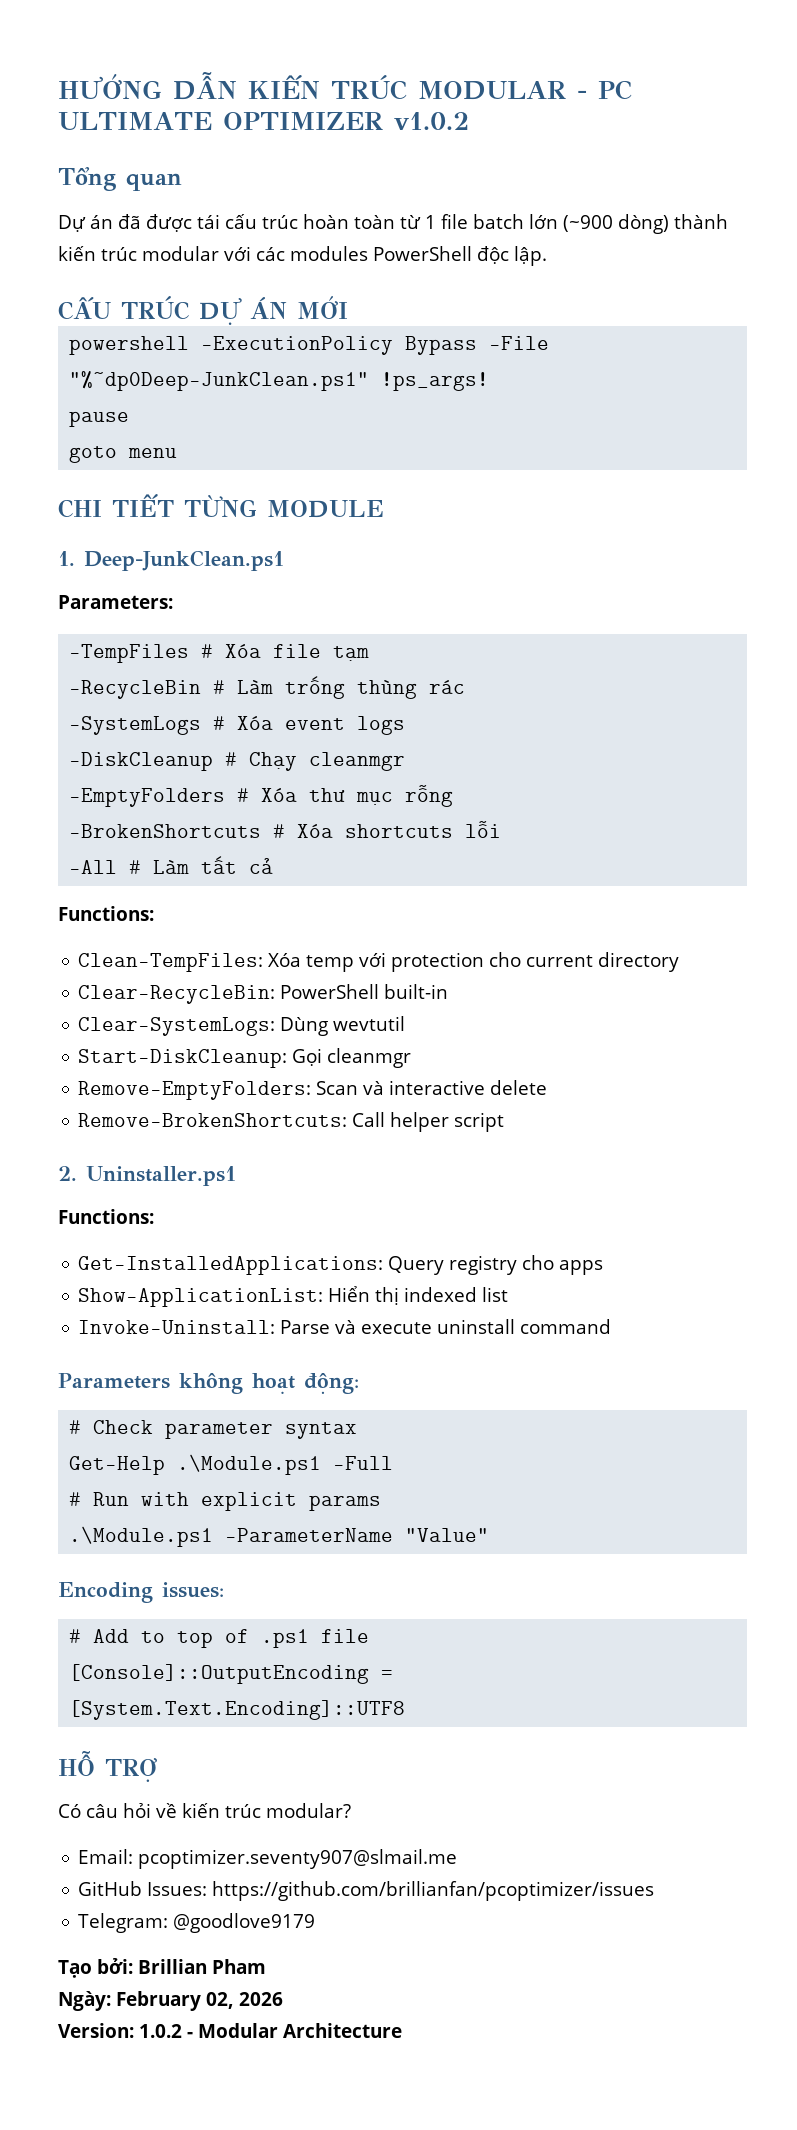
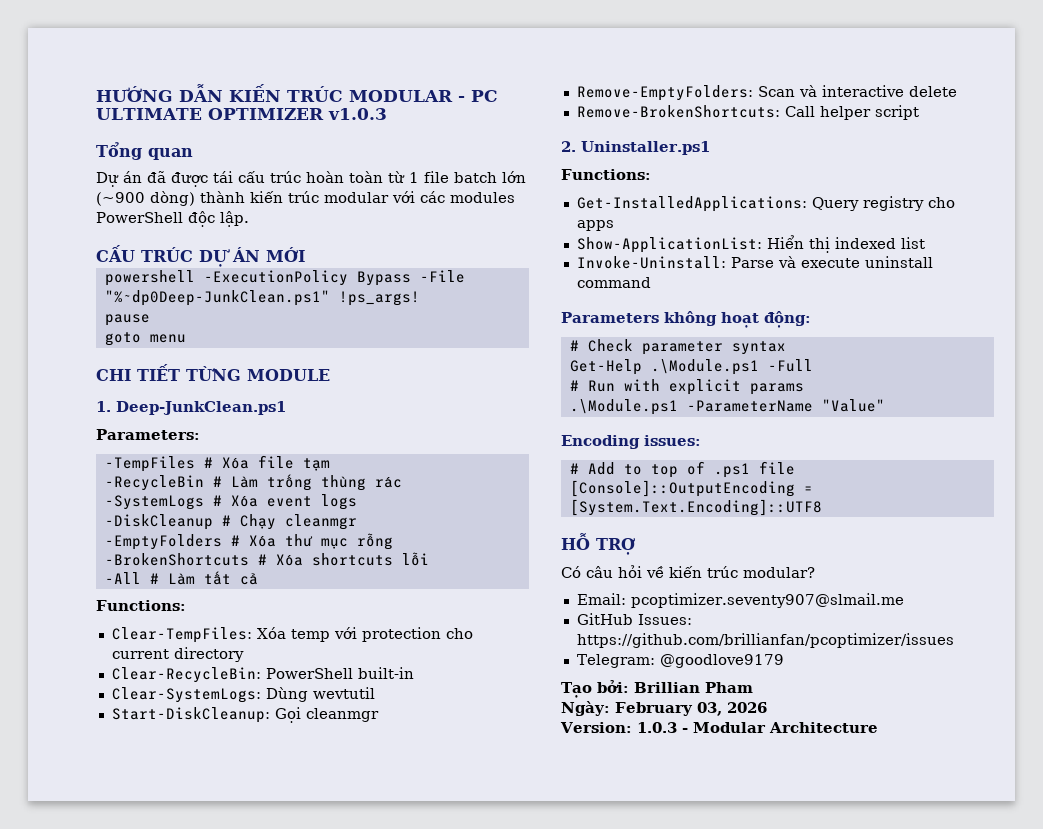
[393,112,469,130] v1.0.2 -> [327,108,387,120] v1.0.3
[78,953,264,972] Clean-TempFiles: -> [111,627,252,643] Clear-TempFiles:
[206,1992,234,2009] 02, -> [697,702,722,716] 03,
[139,2024,182,2038] 1.0.2 -> [636,722,677,733] 1.0.3

